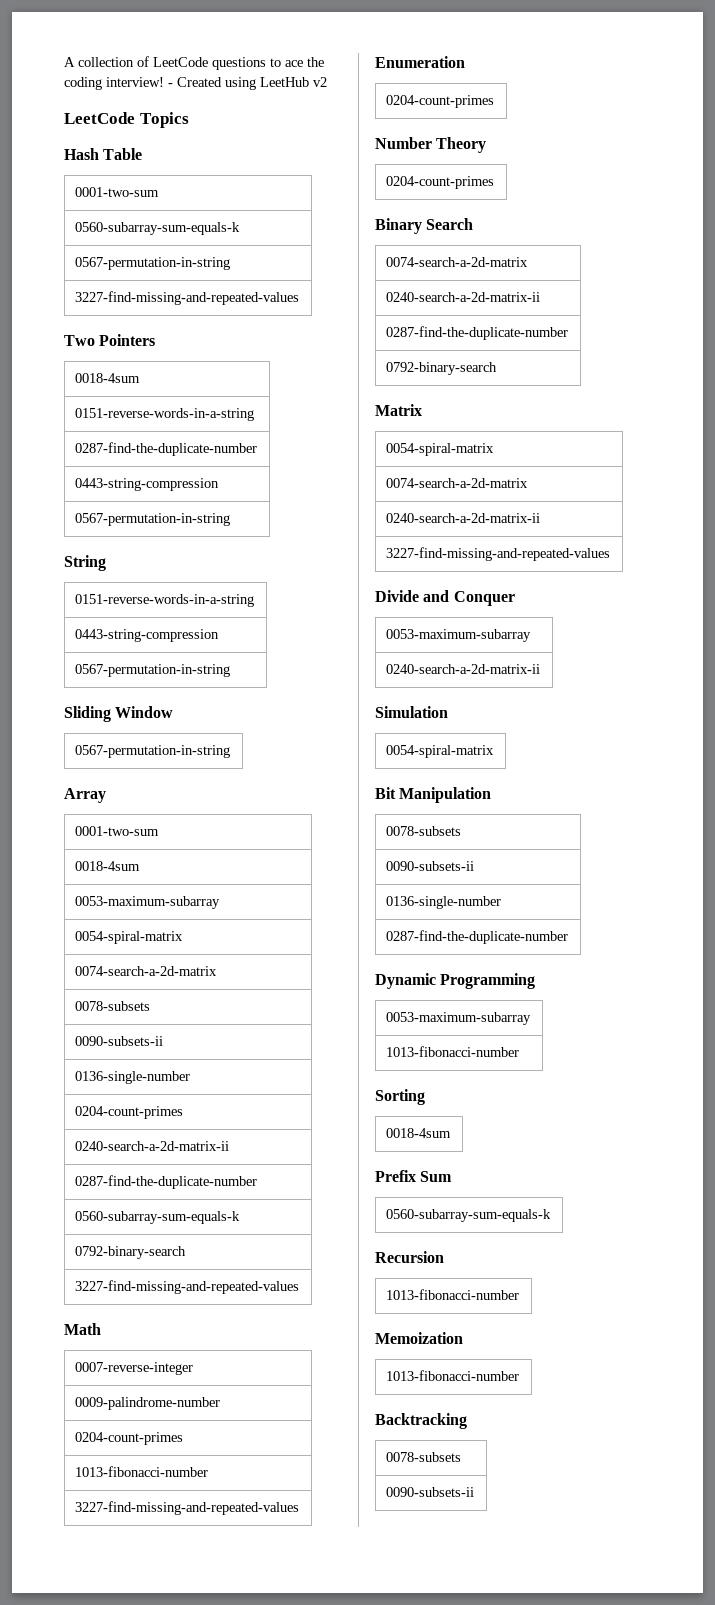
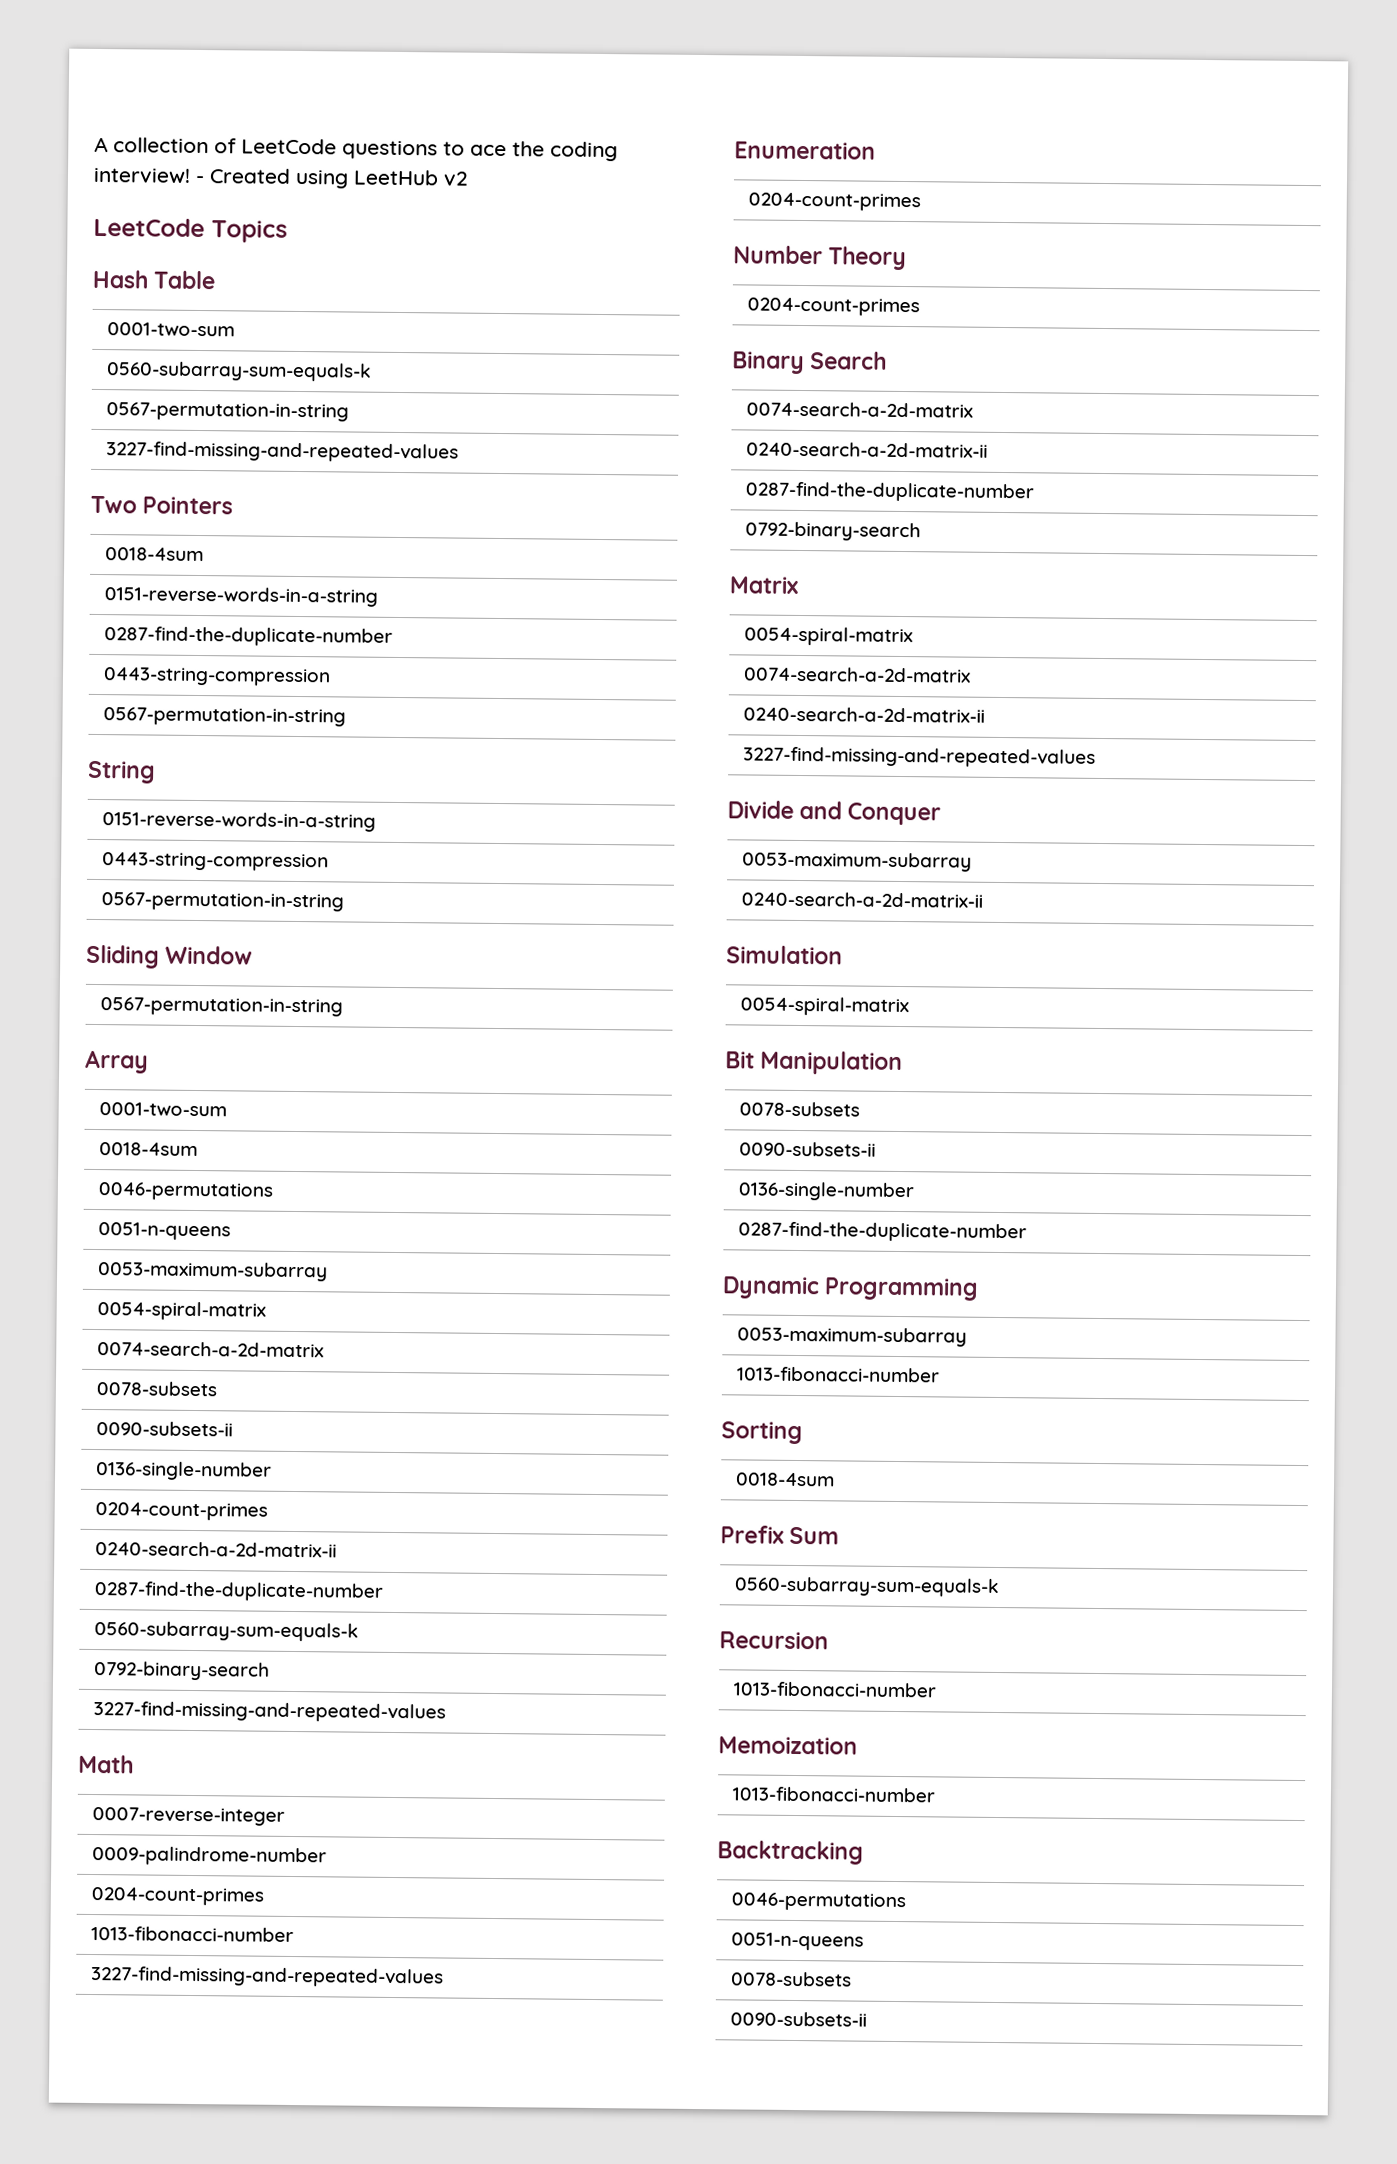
(141, 866) none -> [97,1182,273,1201] [97,1222,231,1241] // 0046-permutations // 0051-n-queens
(467, 1421) none -> [730,1892,906,1912] [730,1932,864,1951] // 0046-permutations // 0051-n-queens

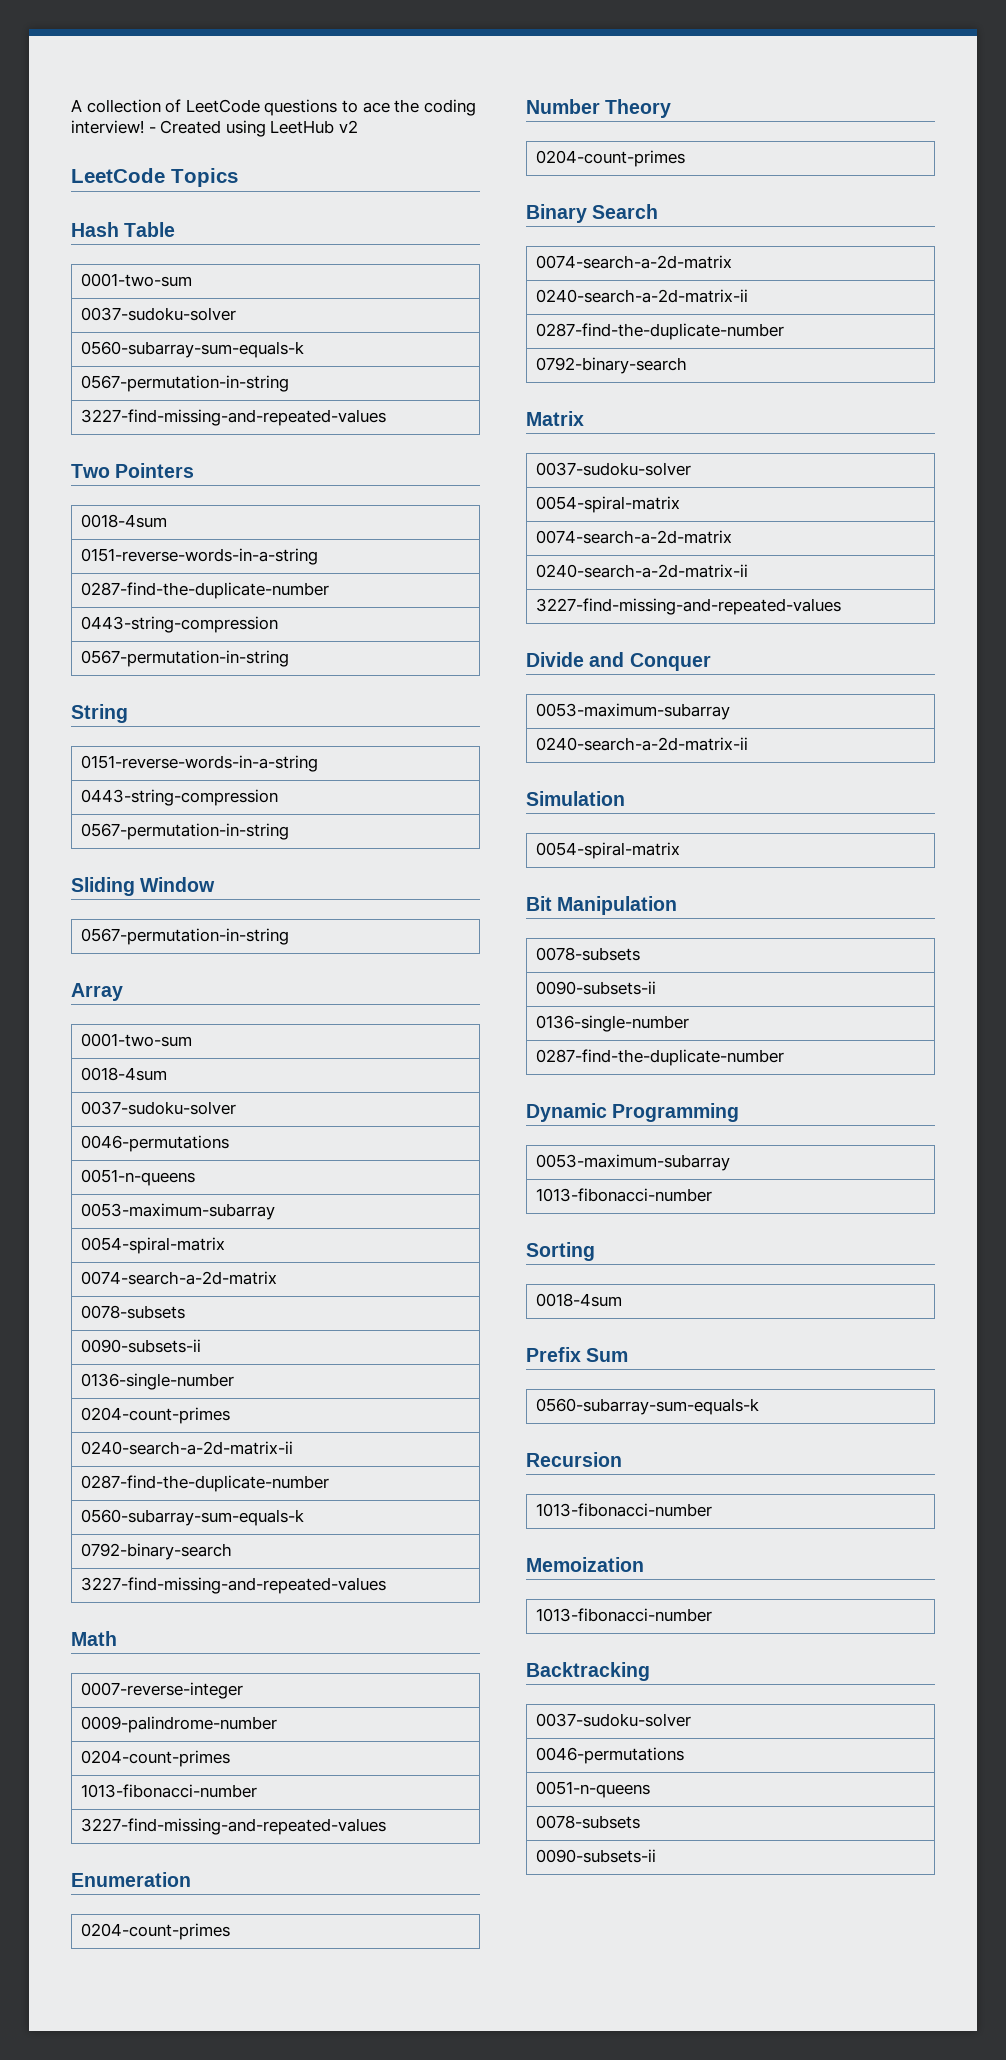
(235, 329) none -> [80,307,236,321] // 0037-sudoku-solver
(198, 1149) none -> [80,1101,236,1115] // 0037-sudoku-solver
(799, 585) none -> [535,462,691,476] // 0037-sudoku-solver
(864, 1852) none -> [535,1713,691,1727] // 0037-sudoku-solver

